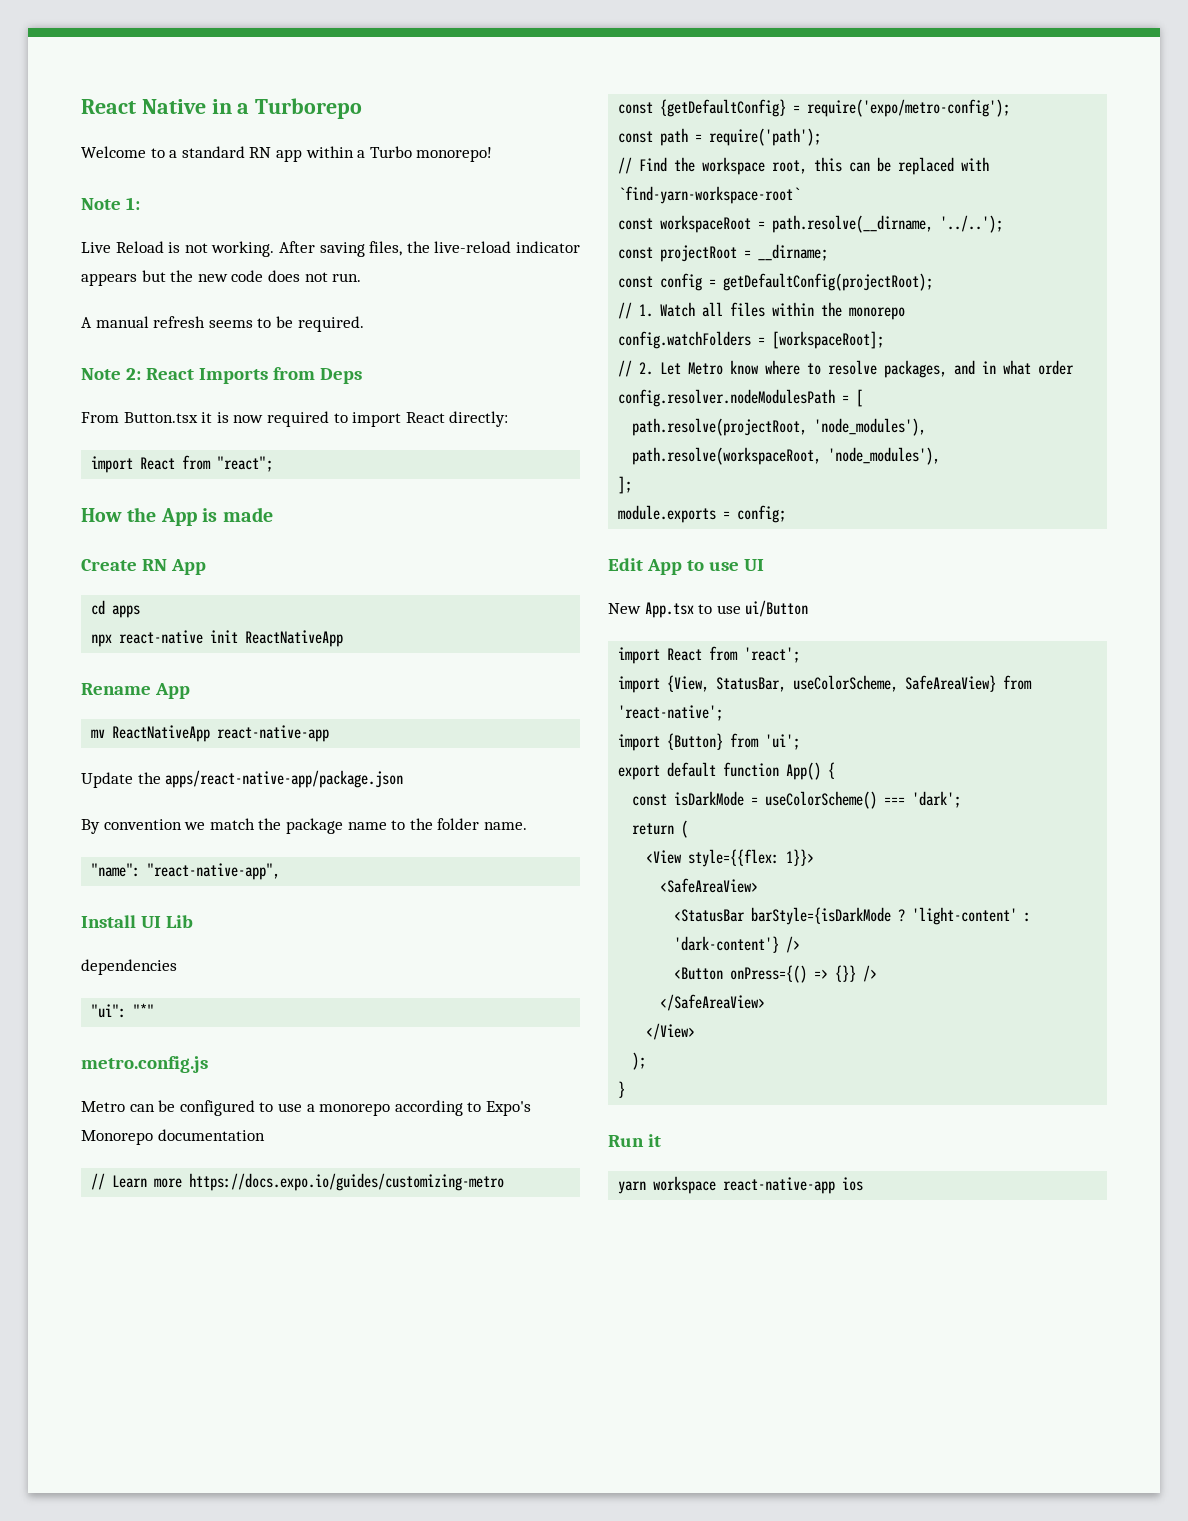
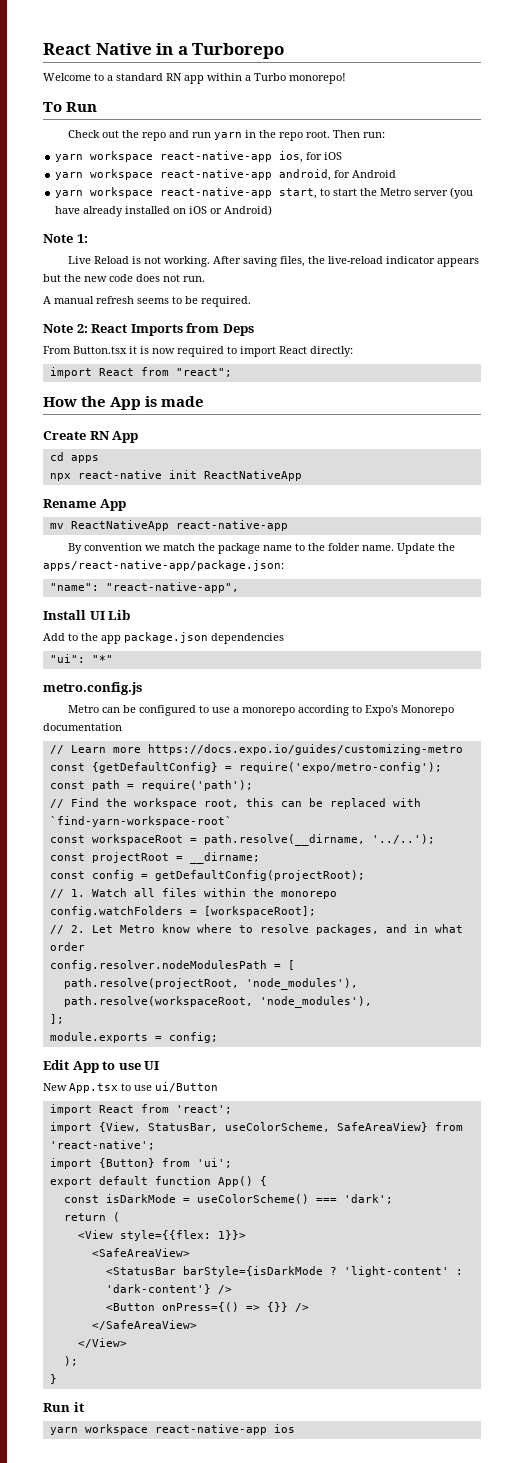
(493, 154) none -> [43,102,98,112] [68,130,386,141] [55,151,343,163] [55,169,397,181] [55,187,474,199] [55,205,273,217] // To Run // Check out the repo and run yarn in the repo root. Then run: // yarn workspace react-native-app ios, for iOS // yarn workspace react-native-app android, for Android // yarn workspace react-native-app start, to start the Metro server (you have already installed on iOS or Android)
[81,770,404,788] // Update the apps/react-native-app/package.json -> (288, 525) none
(527, 826) none -> [397,543,456,554] [43,560,284,571] Update the apps/react-native-app/package.json:
(193, 921) none -> [43,632,208,644] Add to the app package.json

